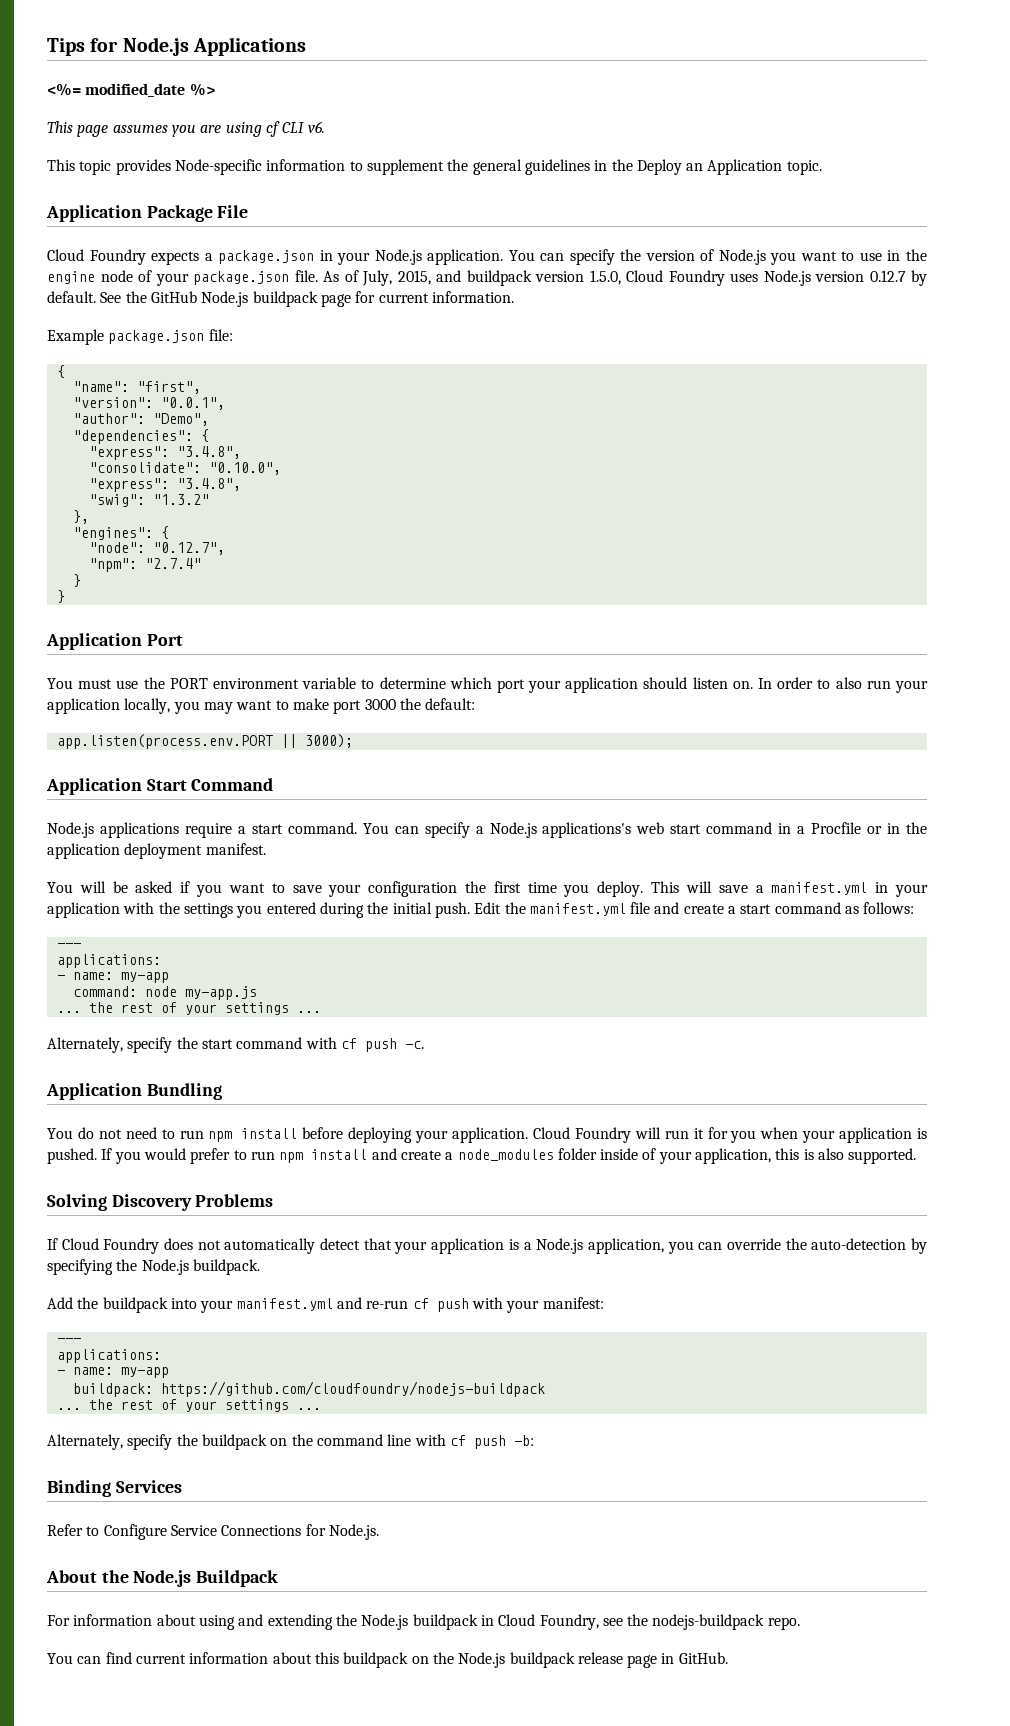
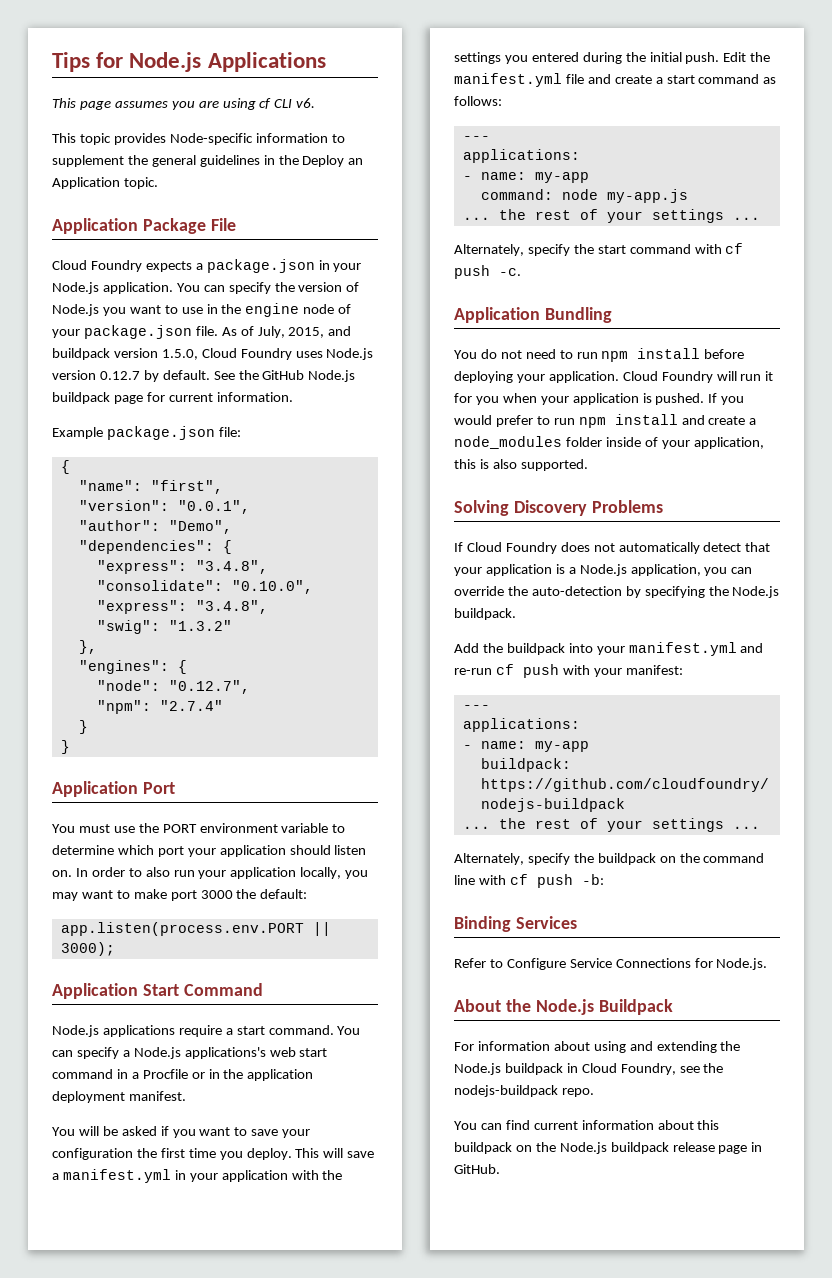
[47,83,215,97] // <%= modified_date %> -> (326, 62) none

